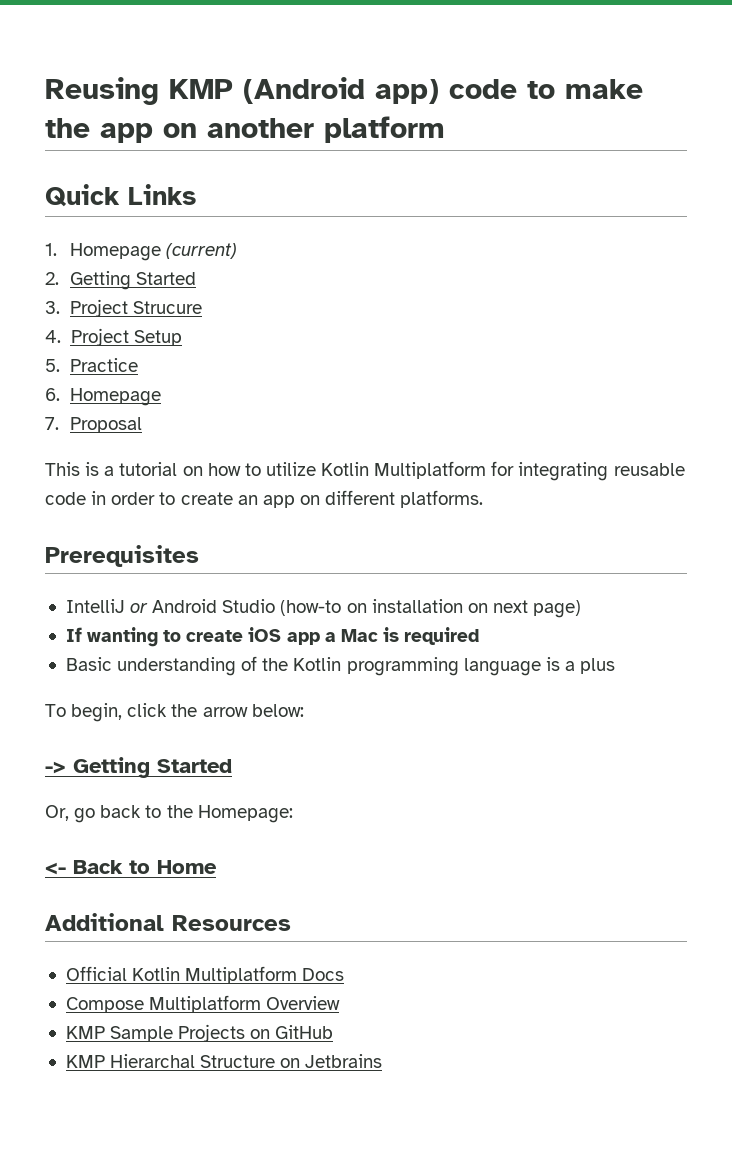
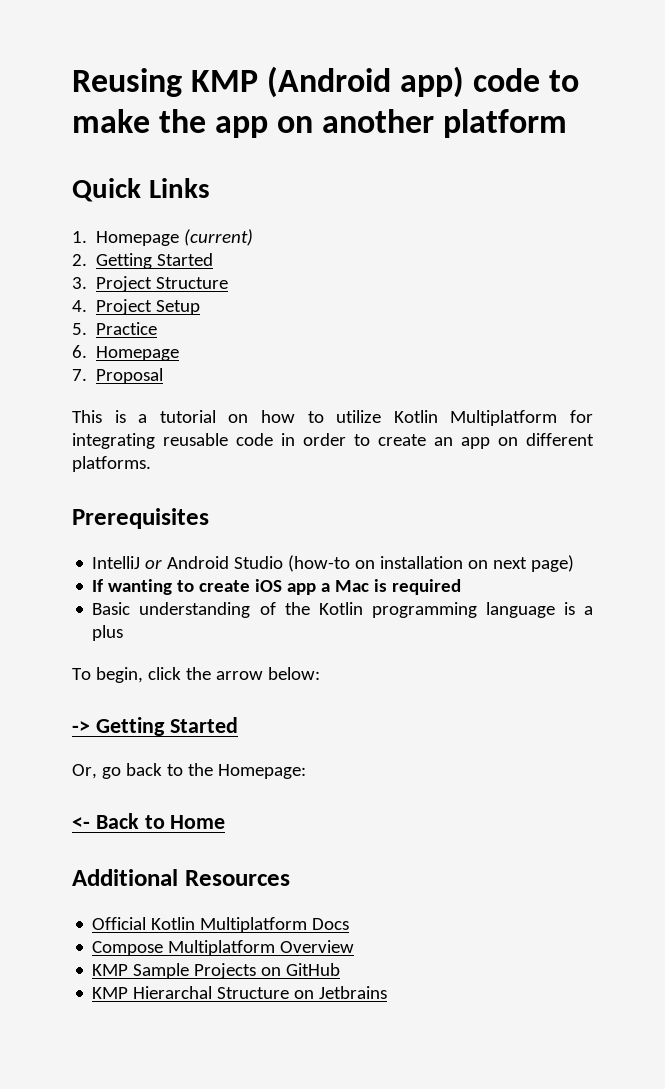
[133,301,203,314] Strucure -> [156,277,229,289] Structure

